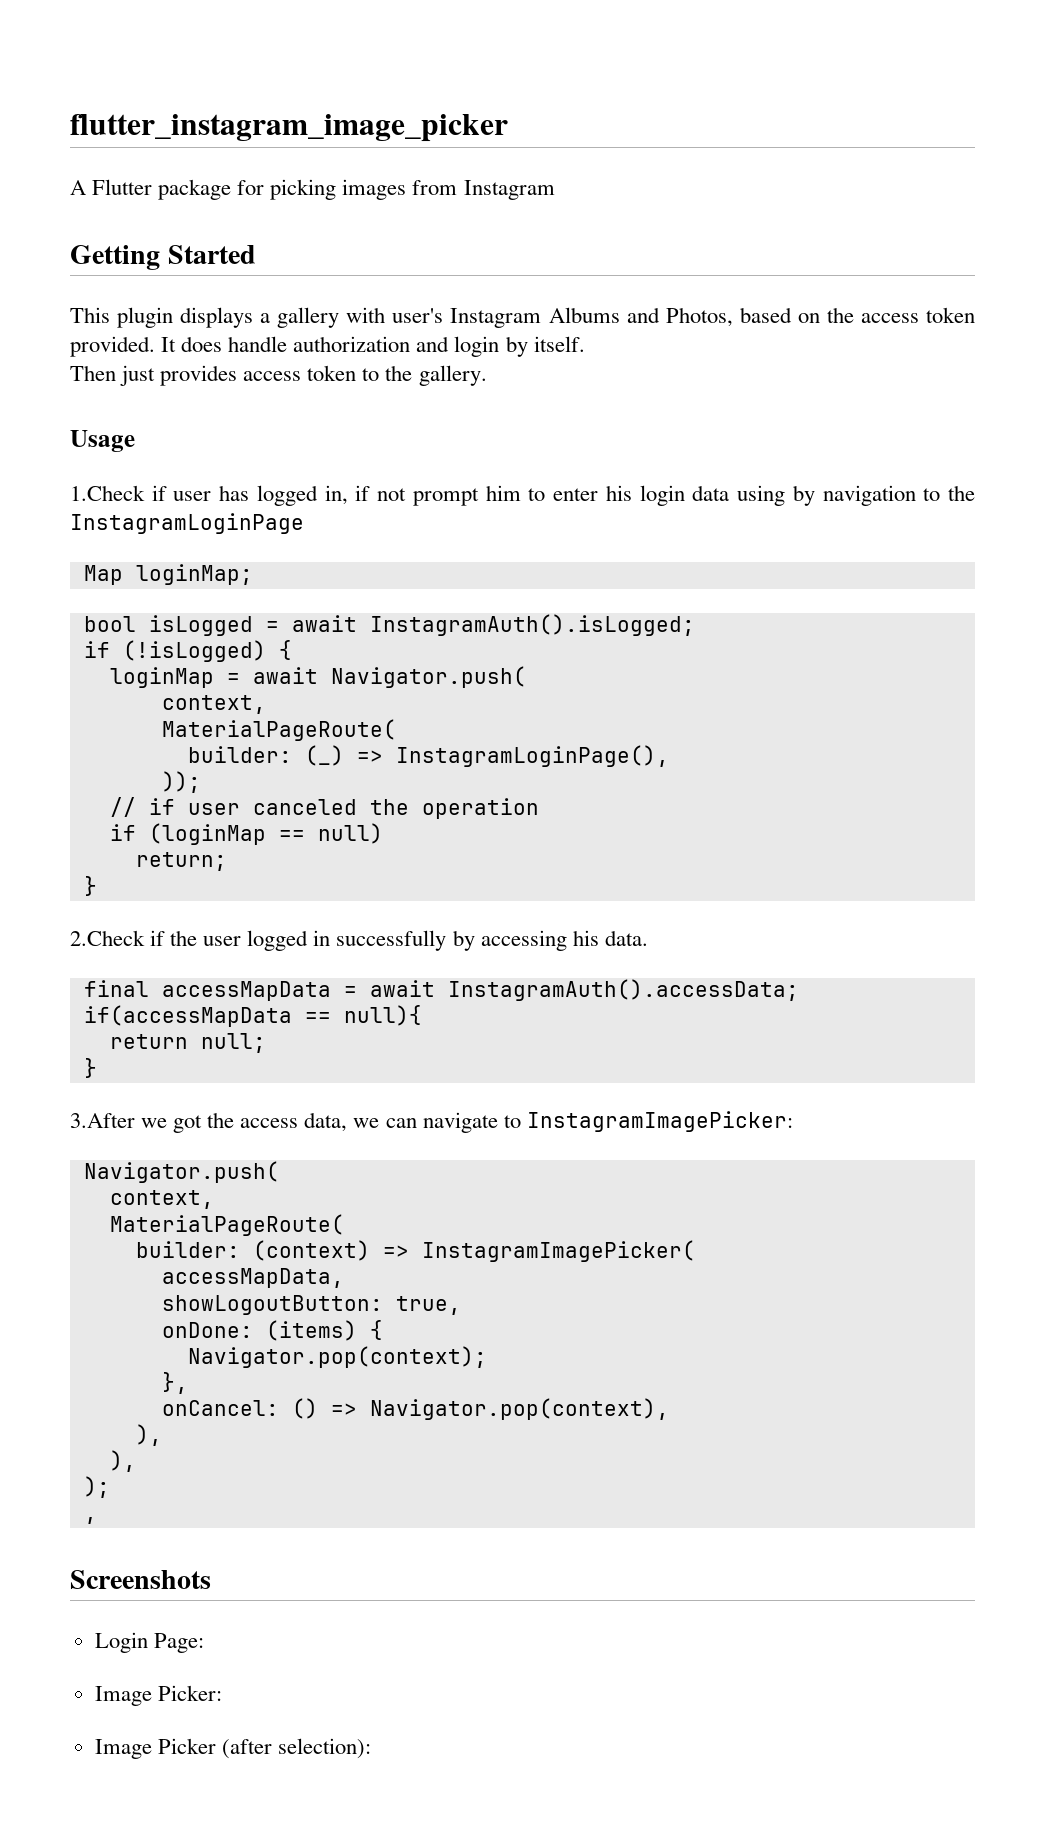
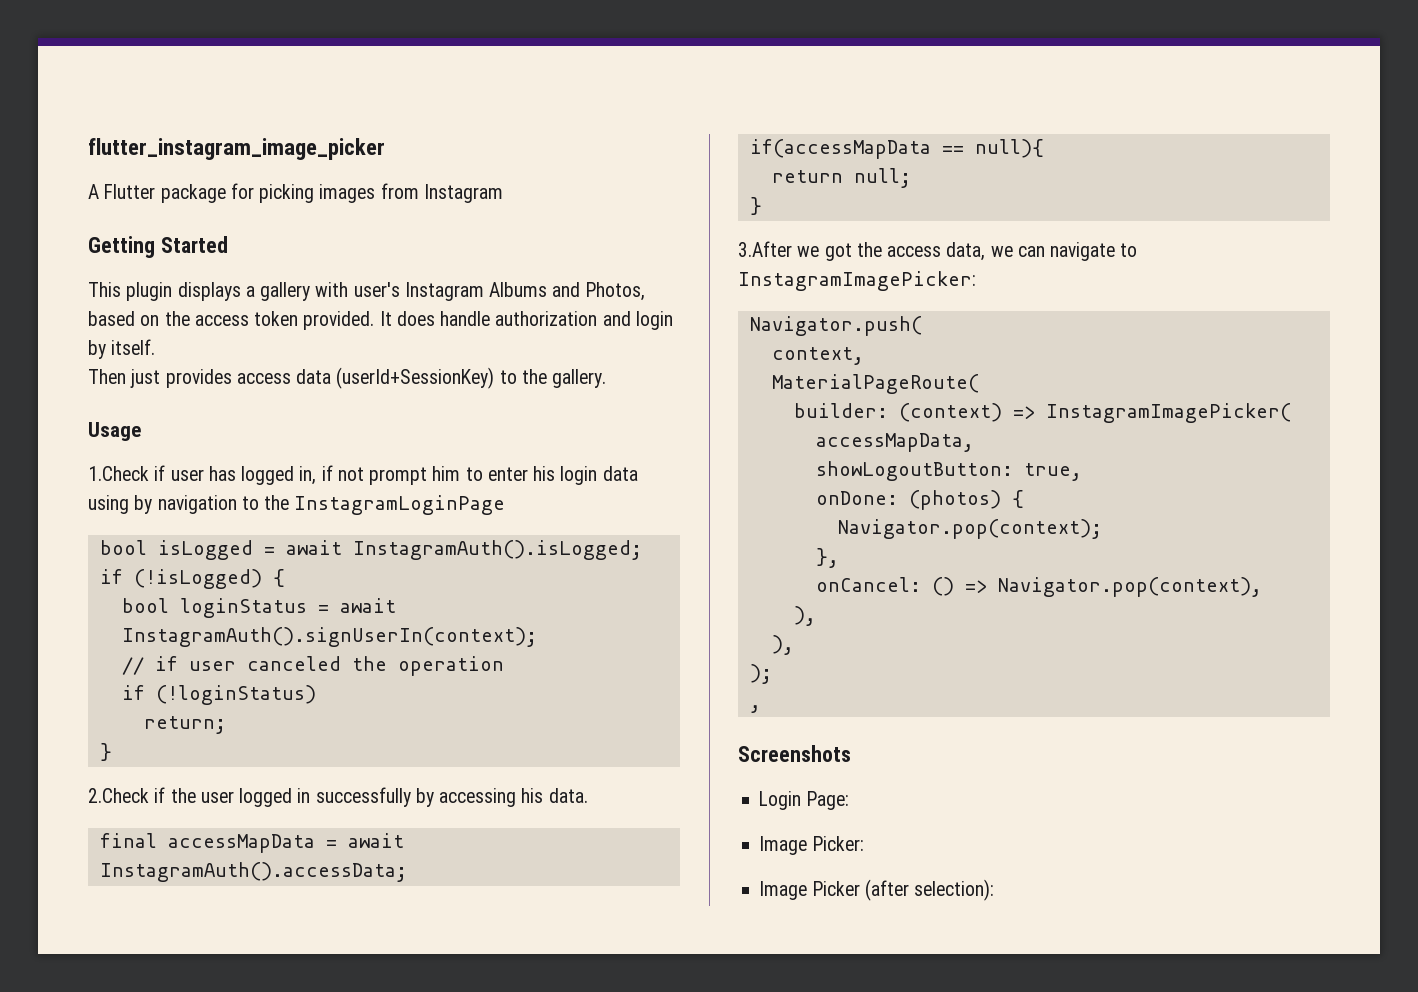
[307,365,357,381] token -> [296,367,495,389] data (userId+SessionKey)
[83,564,253,585] // Map loginMap; -> (506, 505) none
[109,666,526,688] [161,695,266,714] [161,719,396,741] [187,745,669,767] [161,771,201,793] loginMap = await Navigator.push( // context, // MaterialPageRoute( // builder: (_) => InstagramLoginPage(), // )); -> [121,598,396,618] [121,627,537,647] bool loginStatus = await InstagramAuth().signUserIn(context);
[148,823,383,845] (loginMap == null) -> [155,685,316,705] (!loginStatus)
[265,1320,357,1341] (items) -> [908,490,1001,510] (photos)

